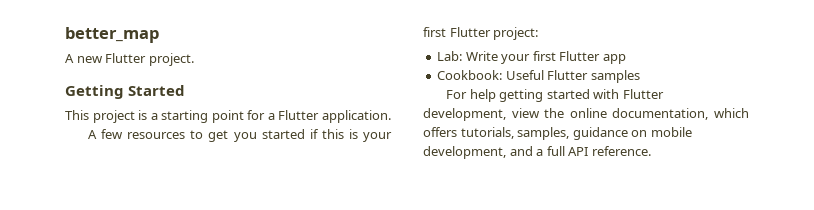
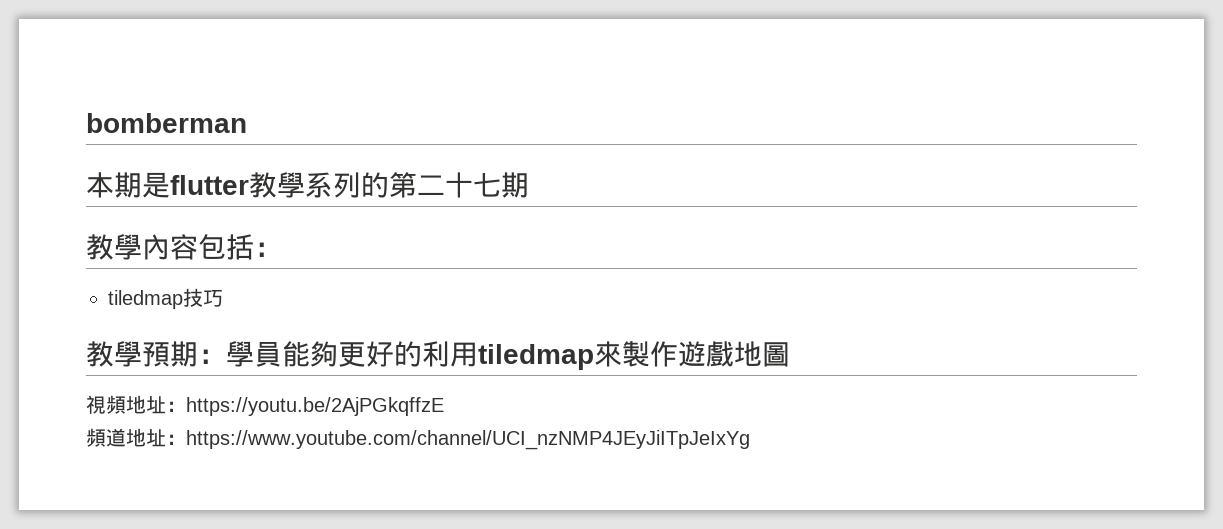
[65,27,159,43] [65,53,194,66] [65,85,186,99] [65,110,391,123] [88,129,392,142] [423,27,539,40] [437,51,626,64] [437,70,640,83] [446,89,664,102] [423,108,749,121] [423,127,692,140] [423,146,651,159] better_map // A new Flutter project. // Getting Started // This project is a starting point for a Flutter application. // A few resources to get you started if this is your first Flutter project: // Lab: Write your first Flutter app // Cookbook: Useful Flutter samples // For help getting started with Flutter development, view the online documentation, which offers tutorials, samples, guidance on mobile development, and a full API reference. -> [86,113,247,133] [86,172,529,198] [86,234,282,260] [108,288,223,309] [86,341,790,370] [86,395,444,416] [86,428,750,450] bomberman // 本期是flutter教學系列的第二十七期 // 教學內容包括： // tiledmap技巧 // 教學預期：學員能夠更好的利用tiledmap來製作遊戲地圖 // 視頻地址：https://youtu.be/2AjPGkqffzE // 頻道地址：https://www.youtube.com/channel/UCI_nzNMP4JEyJiITpJeIxYg

